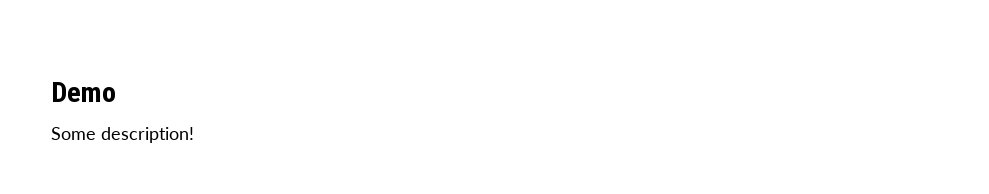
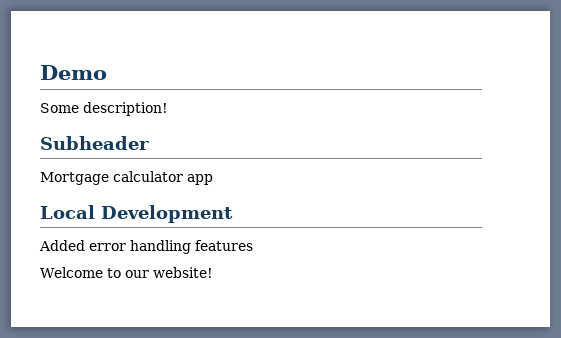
(194, 135) none -> [40,136,149,150] [40,171,213,185] [40,205,233,223] [39,240,253,254] [40,267,213,278] // Subheader // Mortgage calculator app // Local Development // Added error handling features // Welcome to our website!

